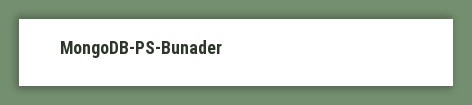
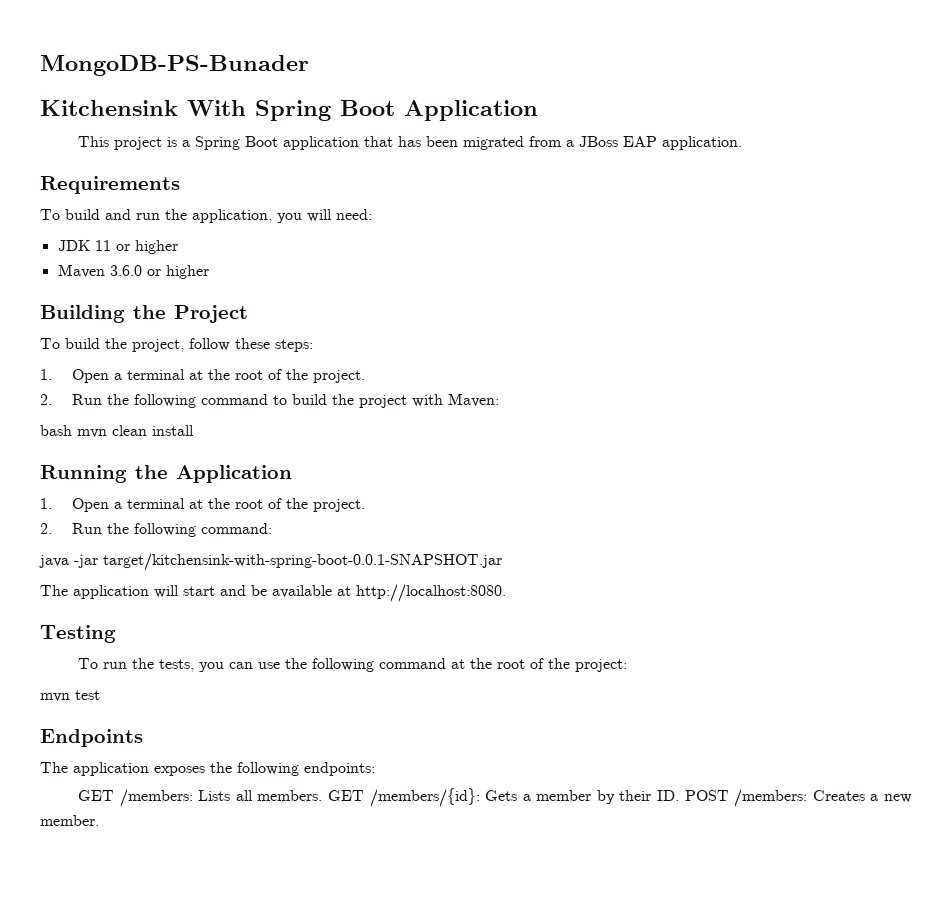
(222, 49) none -> [40,100,538,121] [77,136,742,150] [40,176,180,194] [40,209,372,223] [57,240,178,254] [57,264,209,279] [40,305,248,323] [40,338,313,352] [40,369,365,383] [40,393,499,408] [40,425,194,438] [40,465,292,483] [40,498,365,512] [40,523,272,537] [39,553,502,571] [40,584,506,602] [40,625,116,643] [77,658,627,672] [40,690,100,702] [40,729,143,747] [40,762,375,776] [77,788,913,807] [40,815,99,826] // Kitchensink With Spring Boot Application // This project is a Spring Boot application that has been migrated from a JBoss EAP application. // Requirements // To build and run the application, you will need: // JDK 11 or higher // Maven 3.6.0 or higher // Building the Project // To build the project, follow these steps: // 1. Open a terminal at the root of the project. // 2. Run the following command to build the project with Maven: // bash mvn clean install // Running the Application // 1. Open a terminal at the root of the project. // 2. Run the following command: // java -jar target/kitchensink-with-spring-boot-0.0.1-SNAPSHOT.jar // The application will start and be available at http://localhost:8080. // Testing // To run the tests, you can use the following command at the root of the project: // mvn test // Endpoints // The application exposes the following endpoints: // GET /members: Lists all members. GET /members/{id}: Gets a member by their ID. POST /members: Creates a new member.

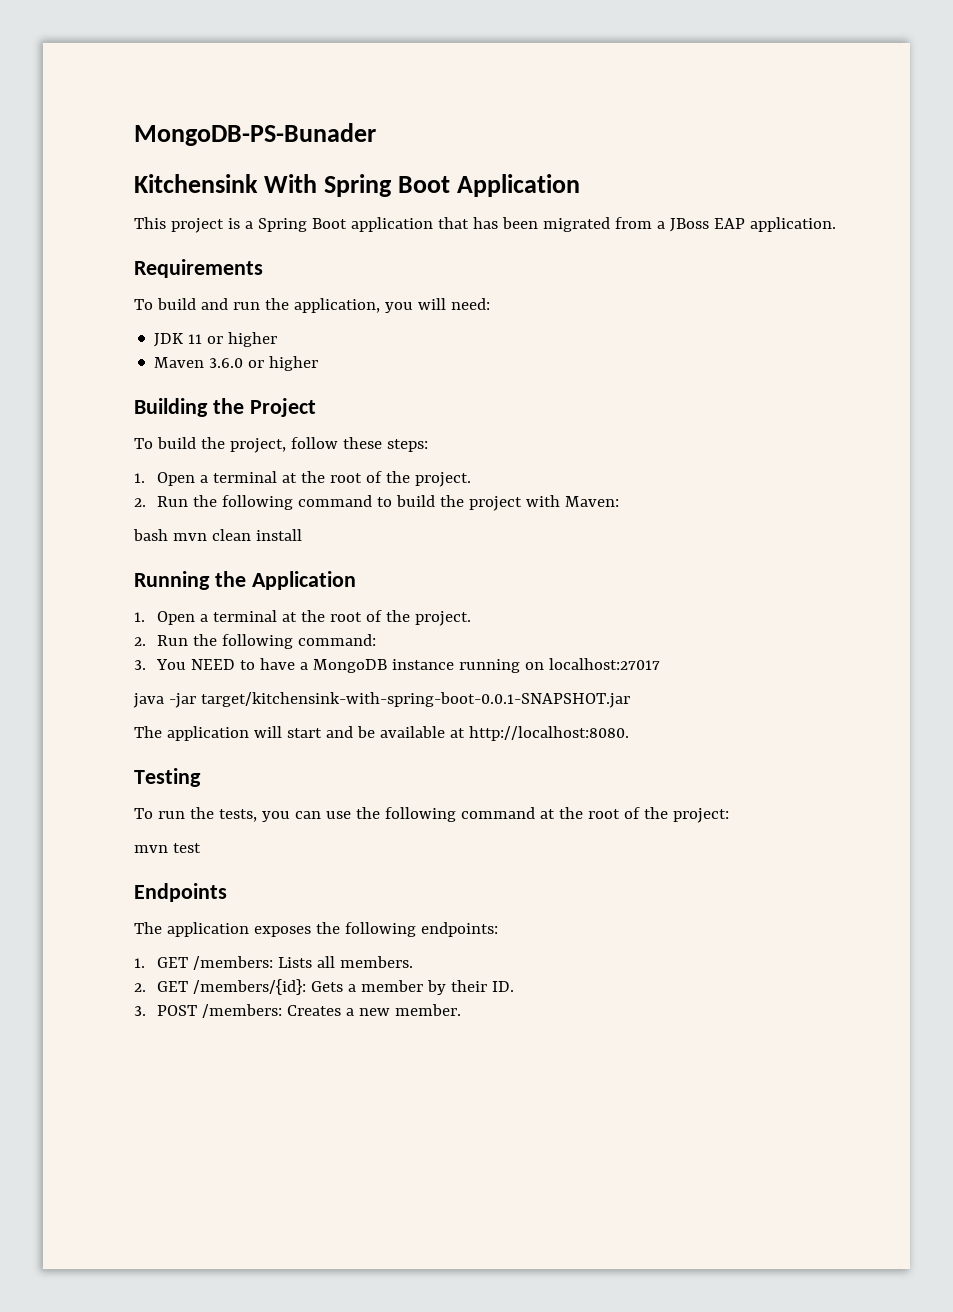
(272, 528) none -> [134,658,661,673] // 3. You NEED to have a MongoDB instance running on localhost:27017
(375, 769) none -> [134,958,145,968] 1.
(323, 795) none -> [134,983,146,992] // 2.
(680, 795) none -> [134,1006,146,1016] // 3.

